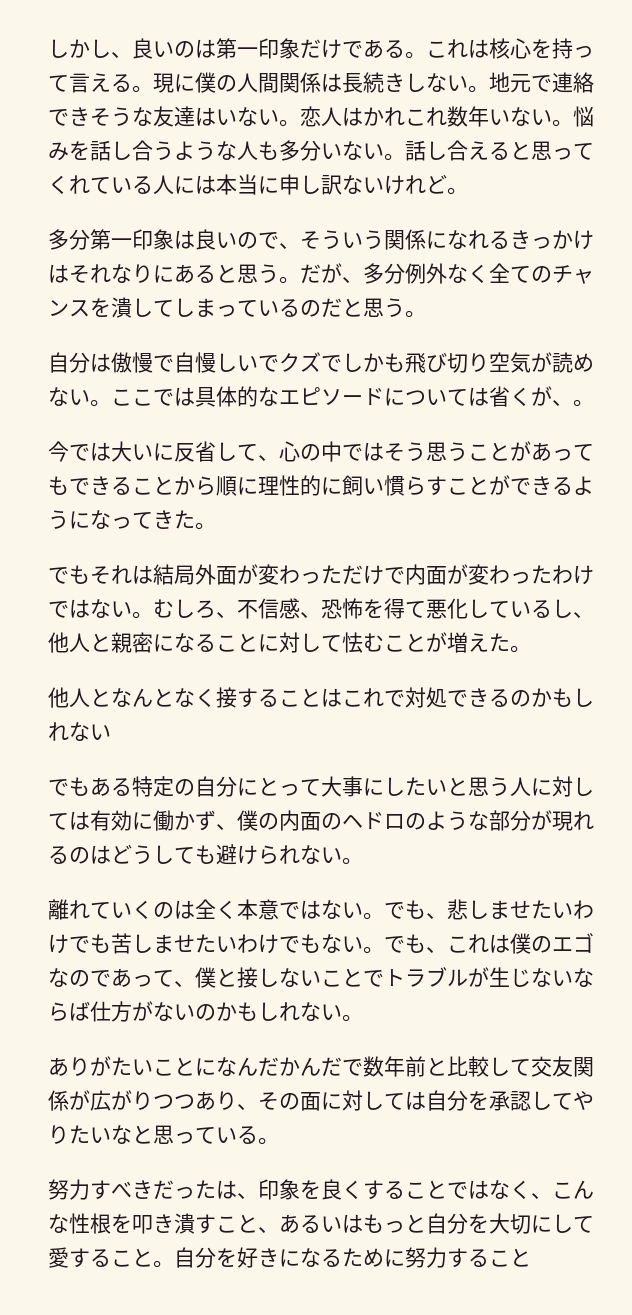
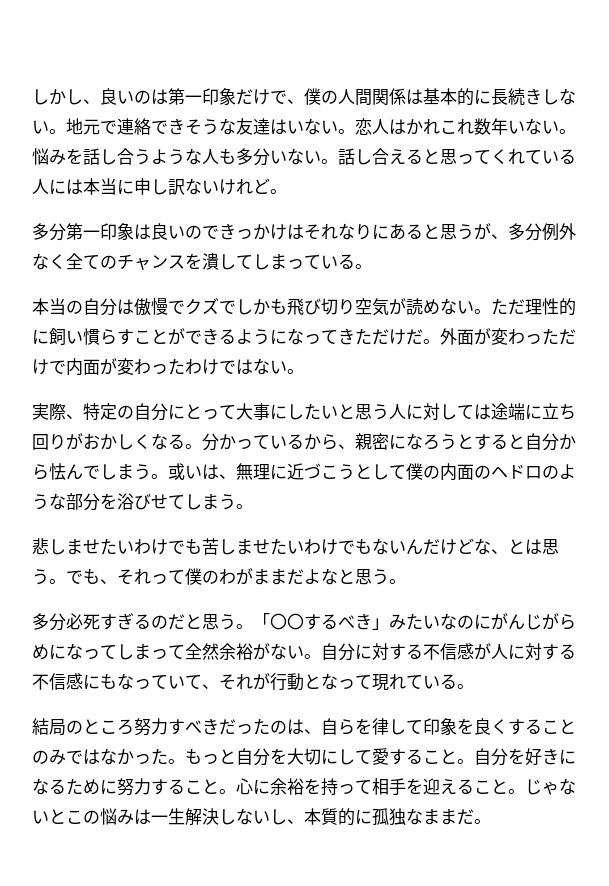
[363,38,594,59] [48,73,195,93] ある。これは核心を持って言える。現に -> [287,99,304,104] 、
(342, 82) none -> [423,88,491,106] 基本的に
[279,229,510,250] 、そういう関係になれる -> (219, 232) none
[279,264,321,284] 。だ -> (474, 232) none
[300,298,426,318] のだと思う。 // -> [355,264,372,269] [32,298,83,315] 。 // 本当の
[174,352,279,373] 自慢しいで -> (185, 307) none
[111,386,594,407] [48,441,594,462] [48,476,258,496] ここでは具体的なエピソードについては省くが、。 // 今では大いに反省して、心の中ではそう思うことがあってもできることから順に -> [491,298,525,315] ただ
[195,522,216,530] [48,564,195,585] 。 // でもそれは結局 -> [372,329,440,345] だけだ。
[153,598,594,619] [48,632,531,653] [48,687,594,708] [48,722,111,741] [48,777,132,796] むしろ、不信感、恐怖を得て悪化しているし、他人と親密になることに対して怯むことが増えた。 // 他人となんとなく接することはこれで対処できるのかもしれない // でもある -> [32,403,83,421] // 実際、
[90,810,237,831] 有効に働かず、 -> [491,403,576,420] [32,433,576,451] [32,463,406,480] 途端に立ち回りがおかしくなる。分かっているから、親密になろうとすると自分から怯んでしまう。或いは、無理に近づこうとして
[531,810,594,831] [48,844,363,865] [48,899,447,920] が現れるのはどうしても避けられない。 // 離れていくのは全く本意ではない。でも、 -> [100,493,253,510] を浴びせてしまう。 //
[363,933,594,954] [48,967,594,988] [48,1001,363,1022] [48,1056,594,1077] [48,1090,594,1111] [48,1125,279,1145] 。でも、これは僕のエゴなのであって、僕と接しないことでトラブルが生じないならば仕方がないのかもしれない。 // ありがたいことになんだかんだで数年前と比較して交友関係が広がりつつあり、その面に対しては自分を承認してやりたいなと思っている。 // -> [406,538,559,555] [32,568,406,585] [32,613,576,631] [32,643,576,661] [32,673,474,691] [32,718,134,736] んだけどな、とは思う。でも、それって僕のわがままだよなと思う。 // 多分必死すぎるのだと思う。「〇〇するべき」みたいなのにがんじがらめになってしまって全然余裕がない。自分に対する不信感が人に対する不信感にもなっていて、それが行動となって現れている。 // 結局のところ
[216,1180,258,1199] は、 -> [270,718,423,735] のは、自らを律して
[447,1180,594,1199] [48,1213,363,1234] ではなく、こんな性根を叩き潰すこと、あるいは -> [32,748,185,765] のみではなかった。
(531, 1257) none -> [219,778,576,796] [32,808,491,826] 。心に余裕を持って相手を迎えること。じゃないとこの悩みは一生解決しないし、本質的に孤独なままだ。

